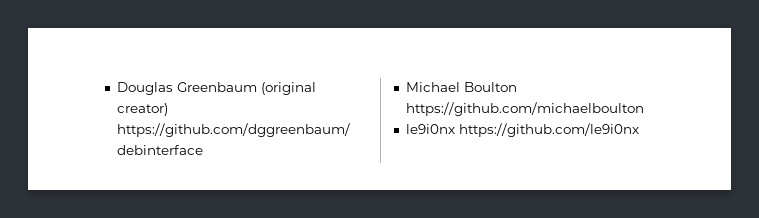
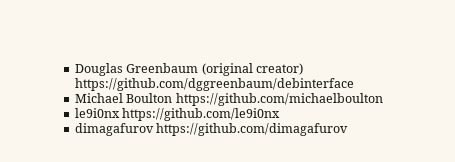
(639, 130) none -> [74,123,349,136] // dimagafurov https://github.com/dimagafurov

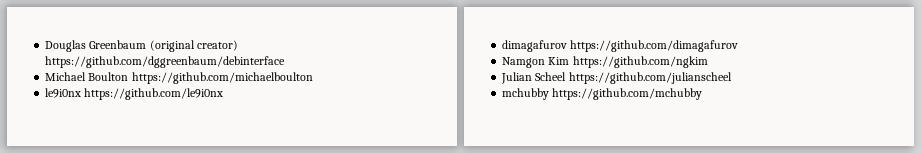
(349, 129) none -> [502,56,708,68] [501,72,732,84] [502,88,703,100] // Namgon Kim https://github.com/ngkim // Julian Scheel https://github.com/julianscheel // mchubby https://github.com/mchubby

